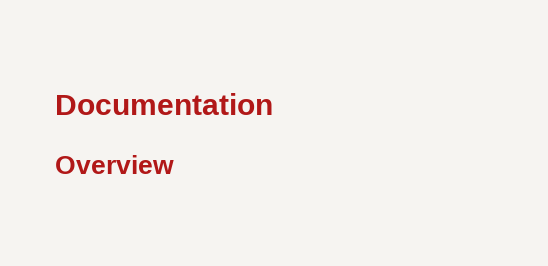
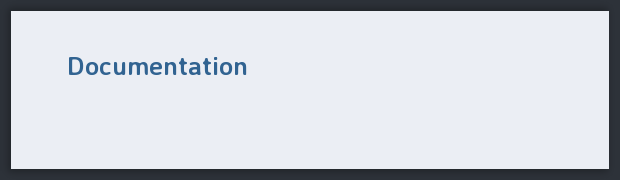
[55,155,174,174] // Overview -> (248, 66) none

